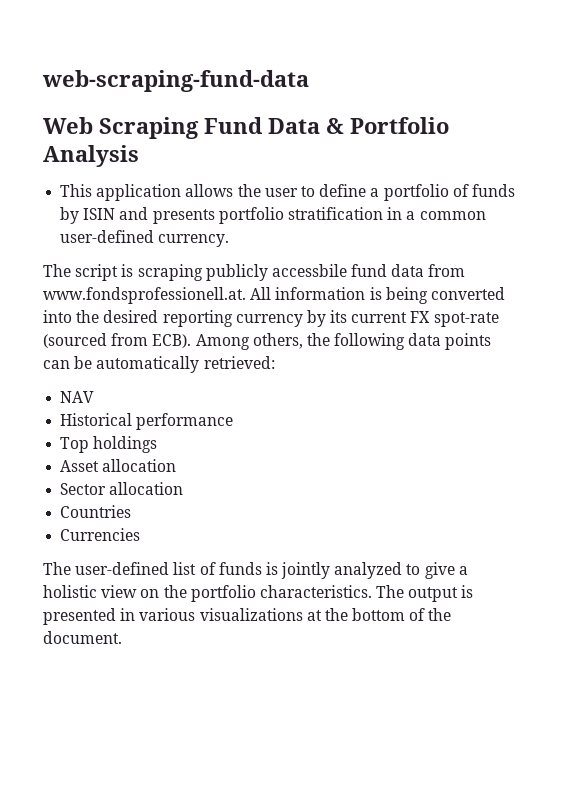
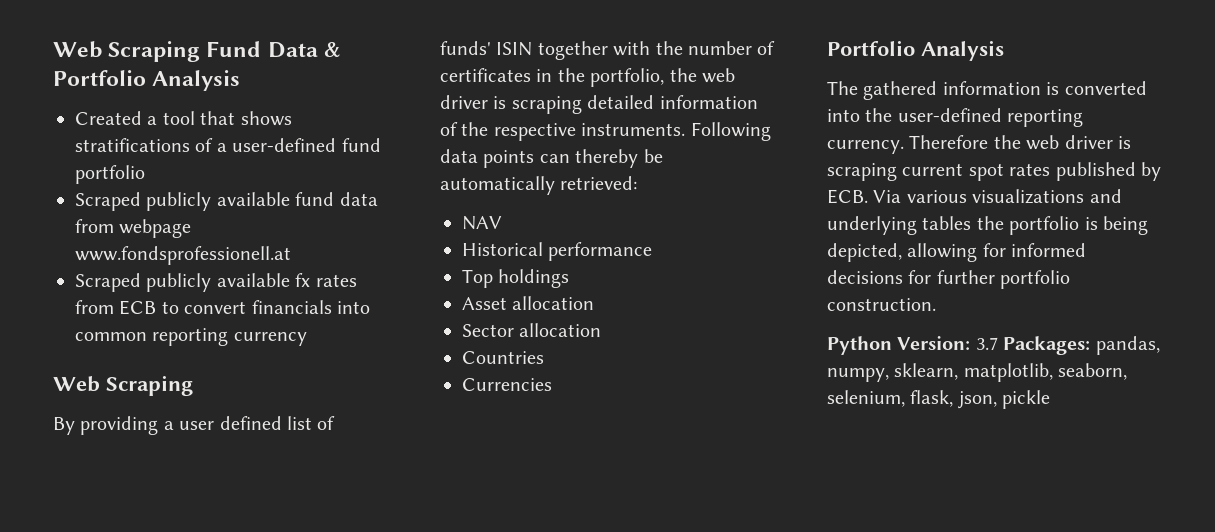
[42,70,309,92] web-scraping-fund-data // -> (53, 49) none
[60,184,515,201] [60,207,486,224] [60,230,230,247] [43,264,466,281] [43,287,505,304] [43,310,499,327] [43,333,406,350] This application allows the user to define a portfolio of funds by ISIN and presents portfolio stratification in a common user-defined currency. // The script is scraping publicly accessbile fund data from www.fondsprofessionell.at. All information is being converted into the desired reporting currency by its current FX spot-rate (sourced from ECB). Among others, the following -> [75,111,292,126] [75,138,381,152] [75,165,145,184] [75,192,378,211] [75,219,192,238] [75,246,291,265] [75,273,357,292] [75,300,370,315] [75,328,307,346] [53,375,193,396] [53,416,336,435] [440,41,776,60] [440,68,735,87] [440,95,758,114] [440,122,771,141] Created a tool that shows stratifications of a user-defined fund portfolio // Scraped publicly available fund data from webpage www.fondsprofessionell.at // Scraped publicly available fx rates from ECB to convert financials into common reporting currency // Web Scraping // By providing a user defined list of funds' ISIN together with the number of certificates in the portfolio, the web driver is scraping detailed information of the respective instruments. Following
(70, 364) none -> [575,149,639,168] thereby
[43,562,468,579] [43,585,474,602] [43,608,452,625] [43,631,122,644] // The user-defined list of funds is jointly analyzed to give a holistic view on the portfolio characteristics. The output is presented in various visualizations at the bottom of the document. -> [827,40,1004,61] [827,81,1147,100] [827,108,1084,127] [827,135,1131,154] [827,162,1161,181] [827,189,1122,204] [827,216,1148,235] [827,243,1087,262] [827,270,1071,289] [827,298,936,311] [827,336,1160,355] [827,363,1128,382] [827,390,1051,409] // Portfolio Analysis // The gathered information is converted into the user-defined reporting currency. Therefore the web driver is scraping current spot rates published by ECB. Via various visualizations and underlying tables the portfolio is being depicted, allowing for informed decisions for further portfolio construction. // Python Version: 3.7 Packages: pandas, numpy, sklearn, matplotlib, seaborn, selenium, flask, json, pickle

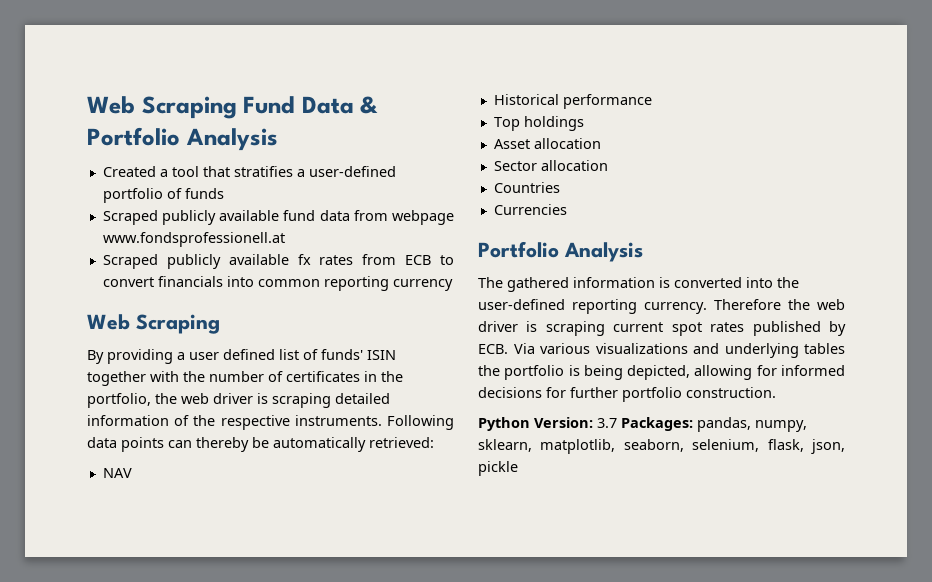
[240,111,292,126] [75,138,214,152] shows stratifications of -> [233,166,293,177] stratifies
[341,138,381,152] [75,165,145,184] fund portfolio -> [102,188,224,203] portfolio of funds

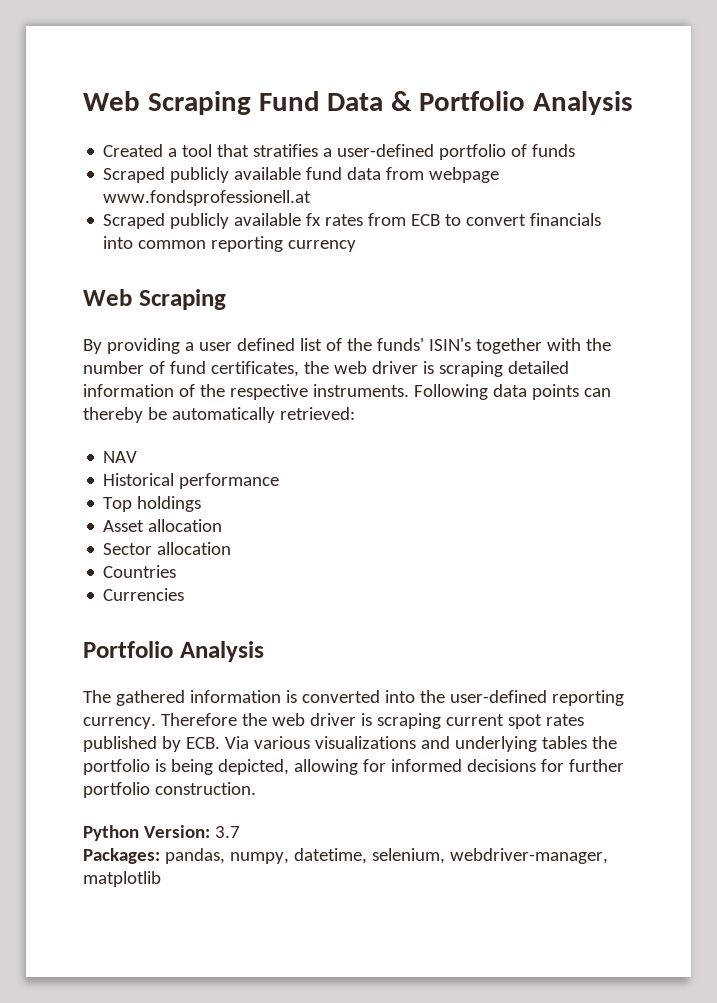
[321,349,396,360] funds' ISIN -> [346,338,471,351] the funds' ISIN's
[286,371,403,382] [87,393,151,408] certificates in the portfolio, -> [169,361,299,377] fund certificates,
(617, 423) none -> (240, 832) //
[478,439,845,454] [478,461,518,476] sklearn, matplotlib, seaborn, selenium, flask, json, pickle -> [293,848,608,864] [83,871,161,887] datetime, selenium, webdriver-manager, matplotlib

